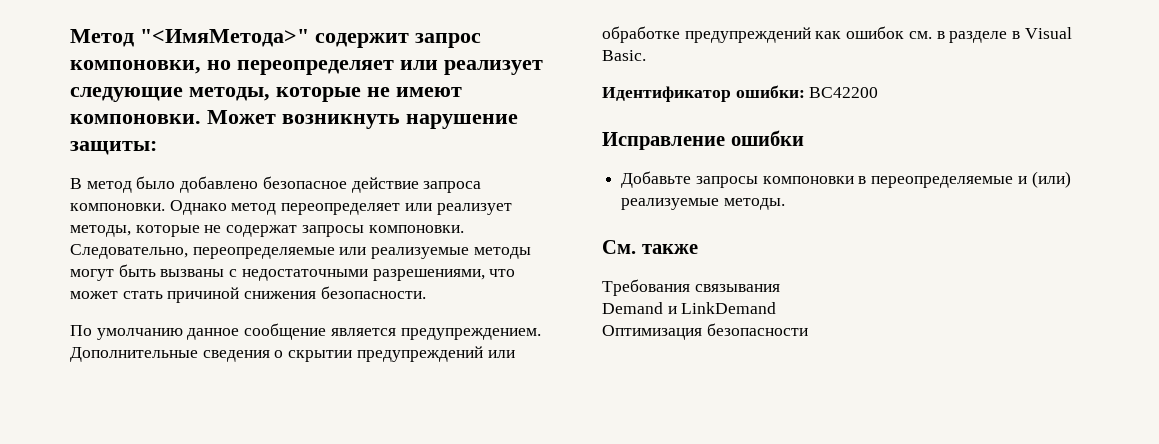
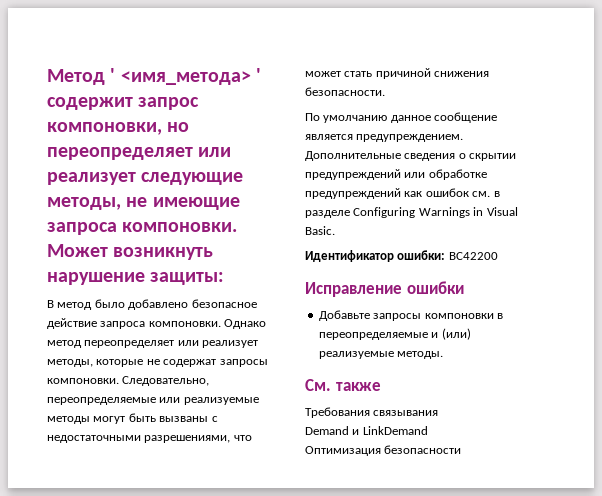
[140,29,309,47] "<ИмяМетода>" -> [110,68,261,85] ' <имя_метода> '
[276,87,462,102] которые не имеют -> [126,197,240,210] [47,222,117,235] не имеющие запроса
[1012,31,1021,39] в -> [353,207,484,218] Configuring Warnings in

